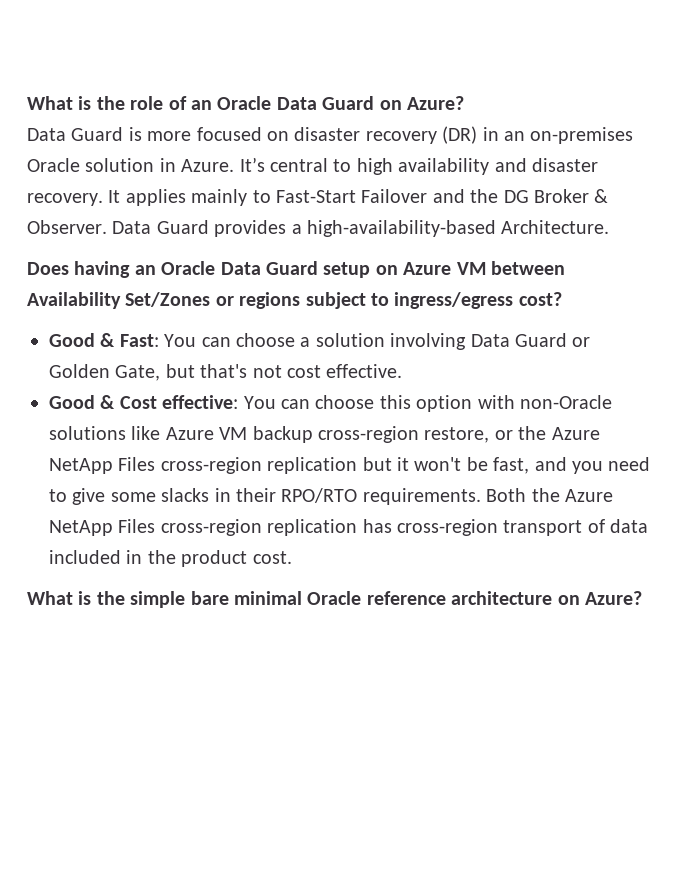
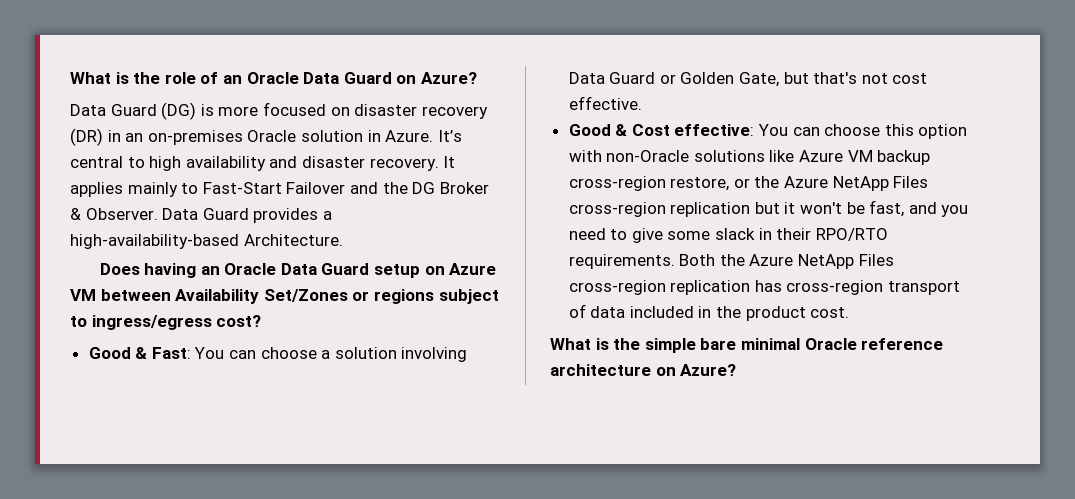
(124, 134) none -> [161,102,197,120] (DG)
[161,488,210,502] slacks -> [715,228,756,240] slack

